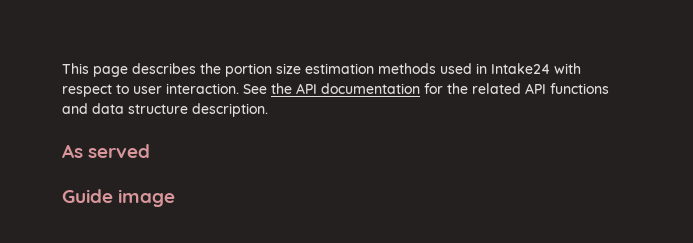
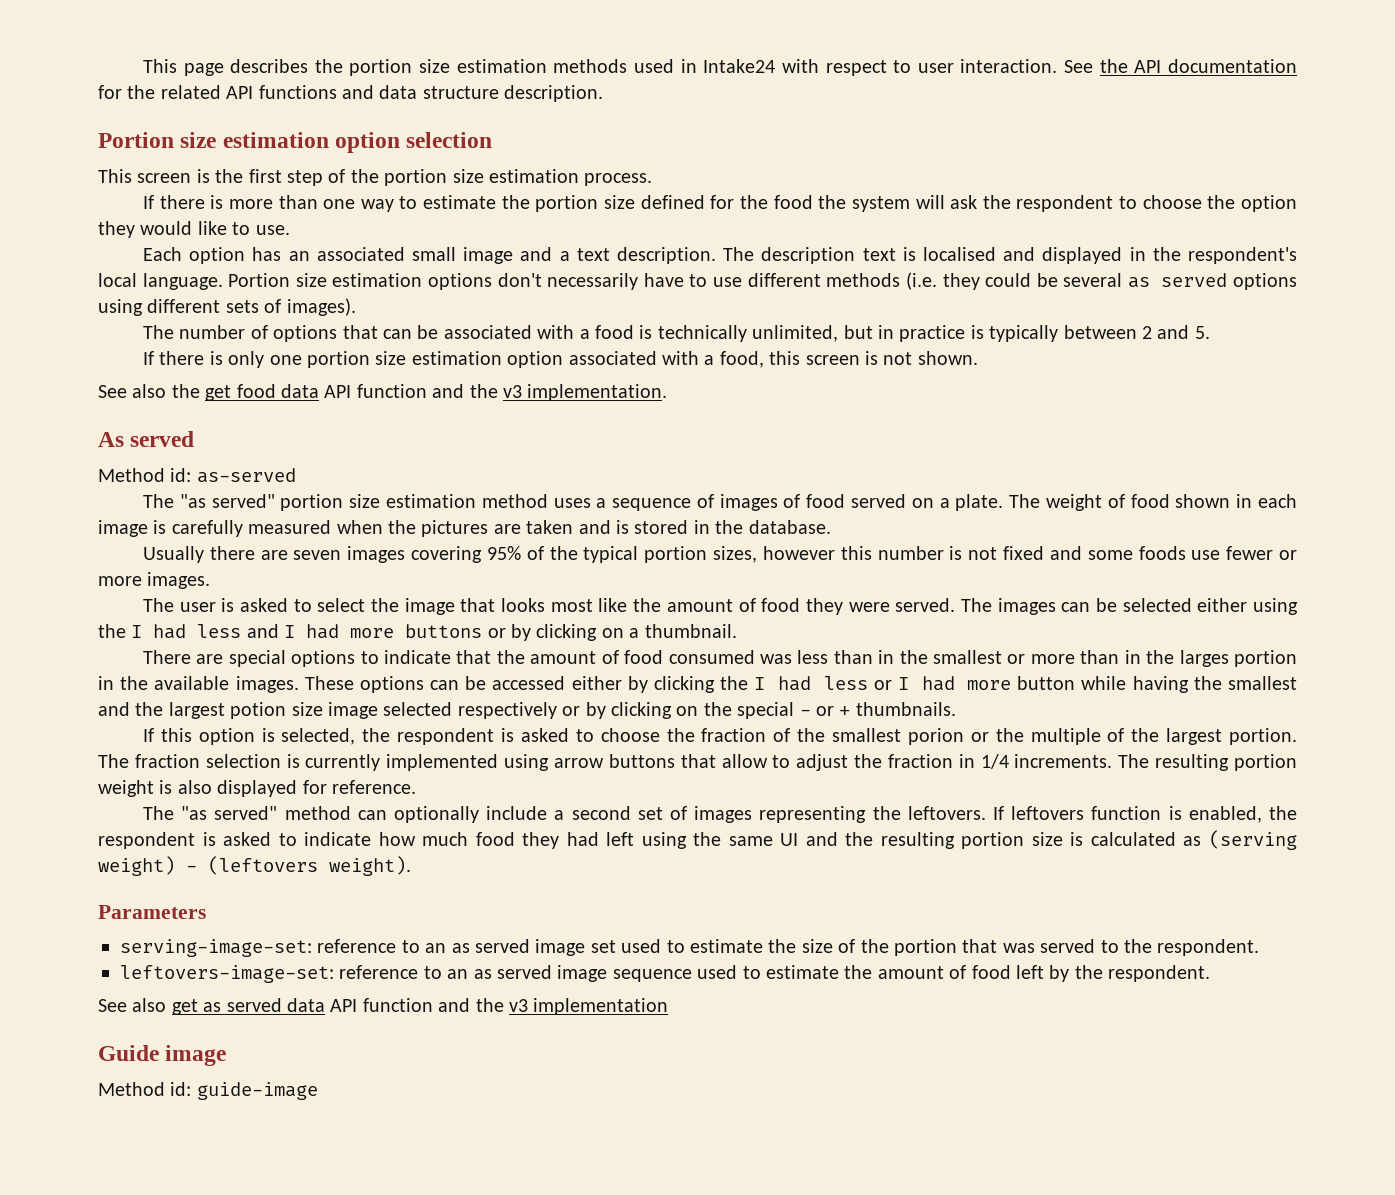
[62,144,151,158] As served -> [98,132,493,153] [98,169,653,186] [142,195,1297,212] [98,221,290,238] [142,247,1297,264] [98,272,1297,290] [98,298,356,316] [142,325,1210,342] [142,351,978,368] [98,384,668,401] [98,431,195,447] [98,468,296,483] [142,494,1297,511] [98,520,831,537] [142,546,1298,563] [98,572,211,589] [142,598,1299,615] [98,624,737,641] [142,650,1297,667] [98,676,1297,693] [98,702,956,719] [142,728,1298,745] [98,754,1297,771] [98,780,416,797] [142,806,1297,823] [98,830,1297,850] [98,856,411,876] [98,905,206,919] [120,939,1260,957] [120,965,1211,983] [98,998,669,1015] Portion size estimation option selection // This screen is the first step of the portion size estimation process. // If there is more than one way to estimate the portion size defined for the food the system will ask the respondent to choose the option they would like to use. // Each option has an associated small image and a text description. The description text is localised and displayed in the respondent's local language. Portion size estimation options don't necessarily have to use different methods (i.e. they could be several as served options using different sets of images). // The number of options that can be associated with a food is technically unlimited, but in practice is typically between 2 and 5. // If there is only one portion size estimation option associated with a food, this screen is not shown. // See also the get food data API function and the v3 implementation. // As served // Method id: as-served // The "as served" portion size estimation method uses a sequence of images of food served on a plate. The weight of food shown in each image is carefully measured when the pictures are taken and is stored in the database. // Usually there are seven images covering 95% of the typical portion sizes, however this number is not fixed and some foods use fewer or more images. // The user is asked to select the image that looks most like the amount of food they were served. The images can be selected either using the I had less and I had more buttons or by clicking on a thumbnail. // There are special options to indicate that the amount of food consumed was less than in the smallest or more than in the larges portion in the available images. These options can be accessed either by clicking the I had less or I had more button while having the smallest and the largest potion size image selected respectively or by clicking on the special - or + thumbnails. // If this option is selected, the respondent is asked to choose the fraction of the smallest porion or the multiple of the largest portion. The fraction selection is currently implemented using arrow buttons that allow to adjust the fraction in 1/4 increments. The resulting portion weight is also displayed for reference. // The "as served" method can optionally include a second set of images representing the leftovers. If leftovers function is enabled, the respondent is asked to indicate how much food they had left using the same UI and the resulting portion size is calculated as (serving weight) - (leftovers weight). // Parameters // serving-image-set: reference to an as served image set used to estimate the size of the portion that was served to the respondent. // leftovers-image-set: reference to an as served image sequence used to estimate the amount of food left by the respondent. // See also get as served data API function and the v3 implementation
(176, 198) none -> [98,1082,318,1100] // Method id: guide-image

